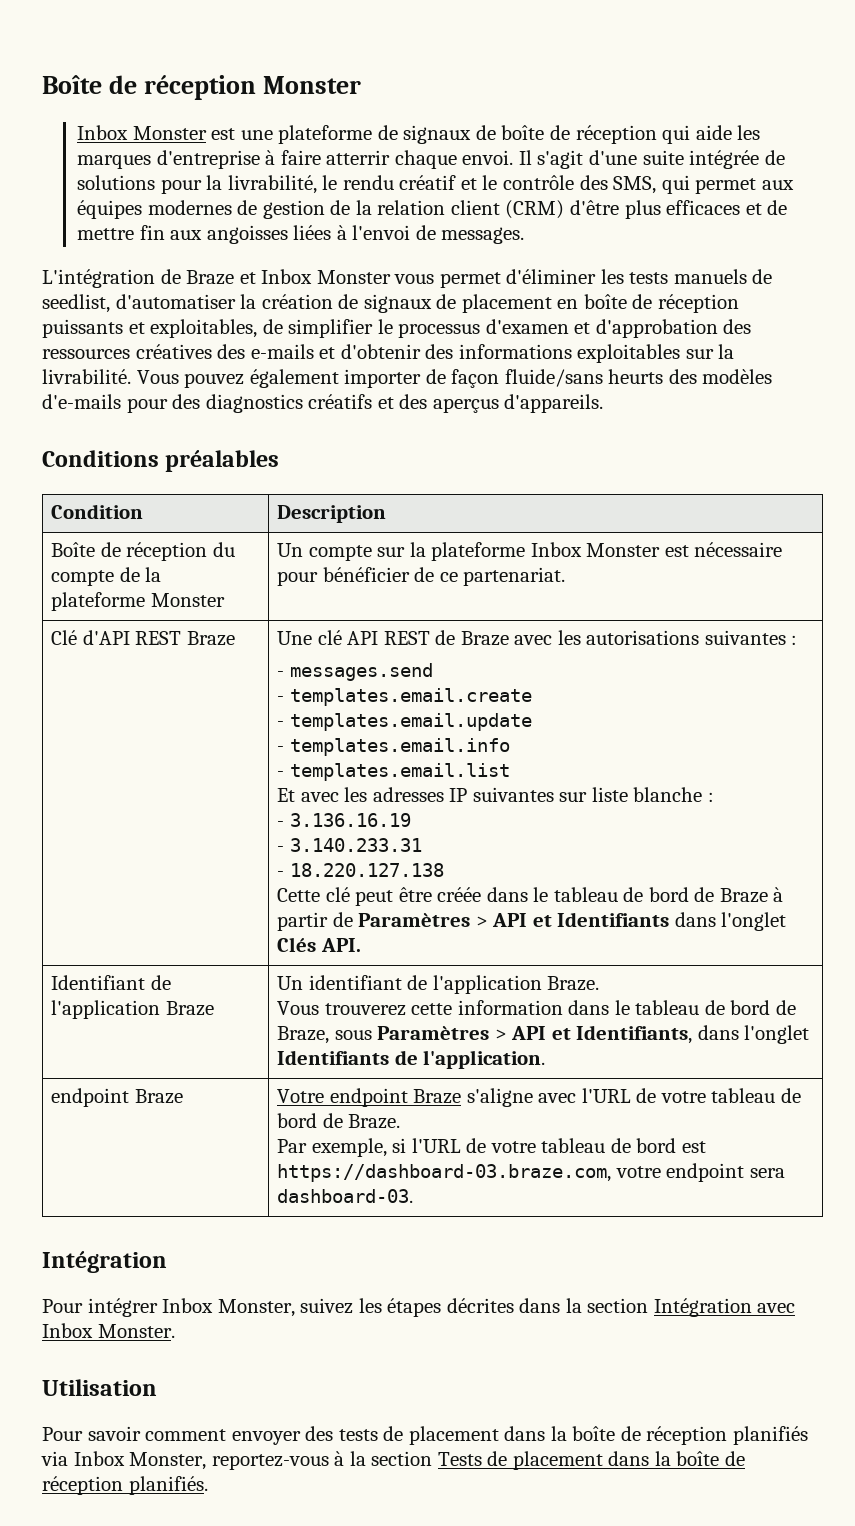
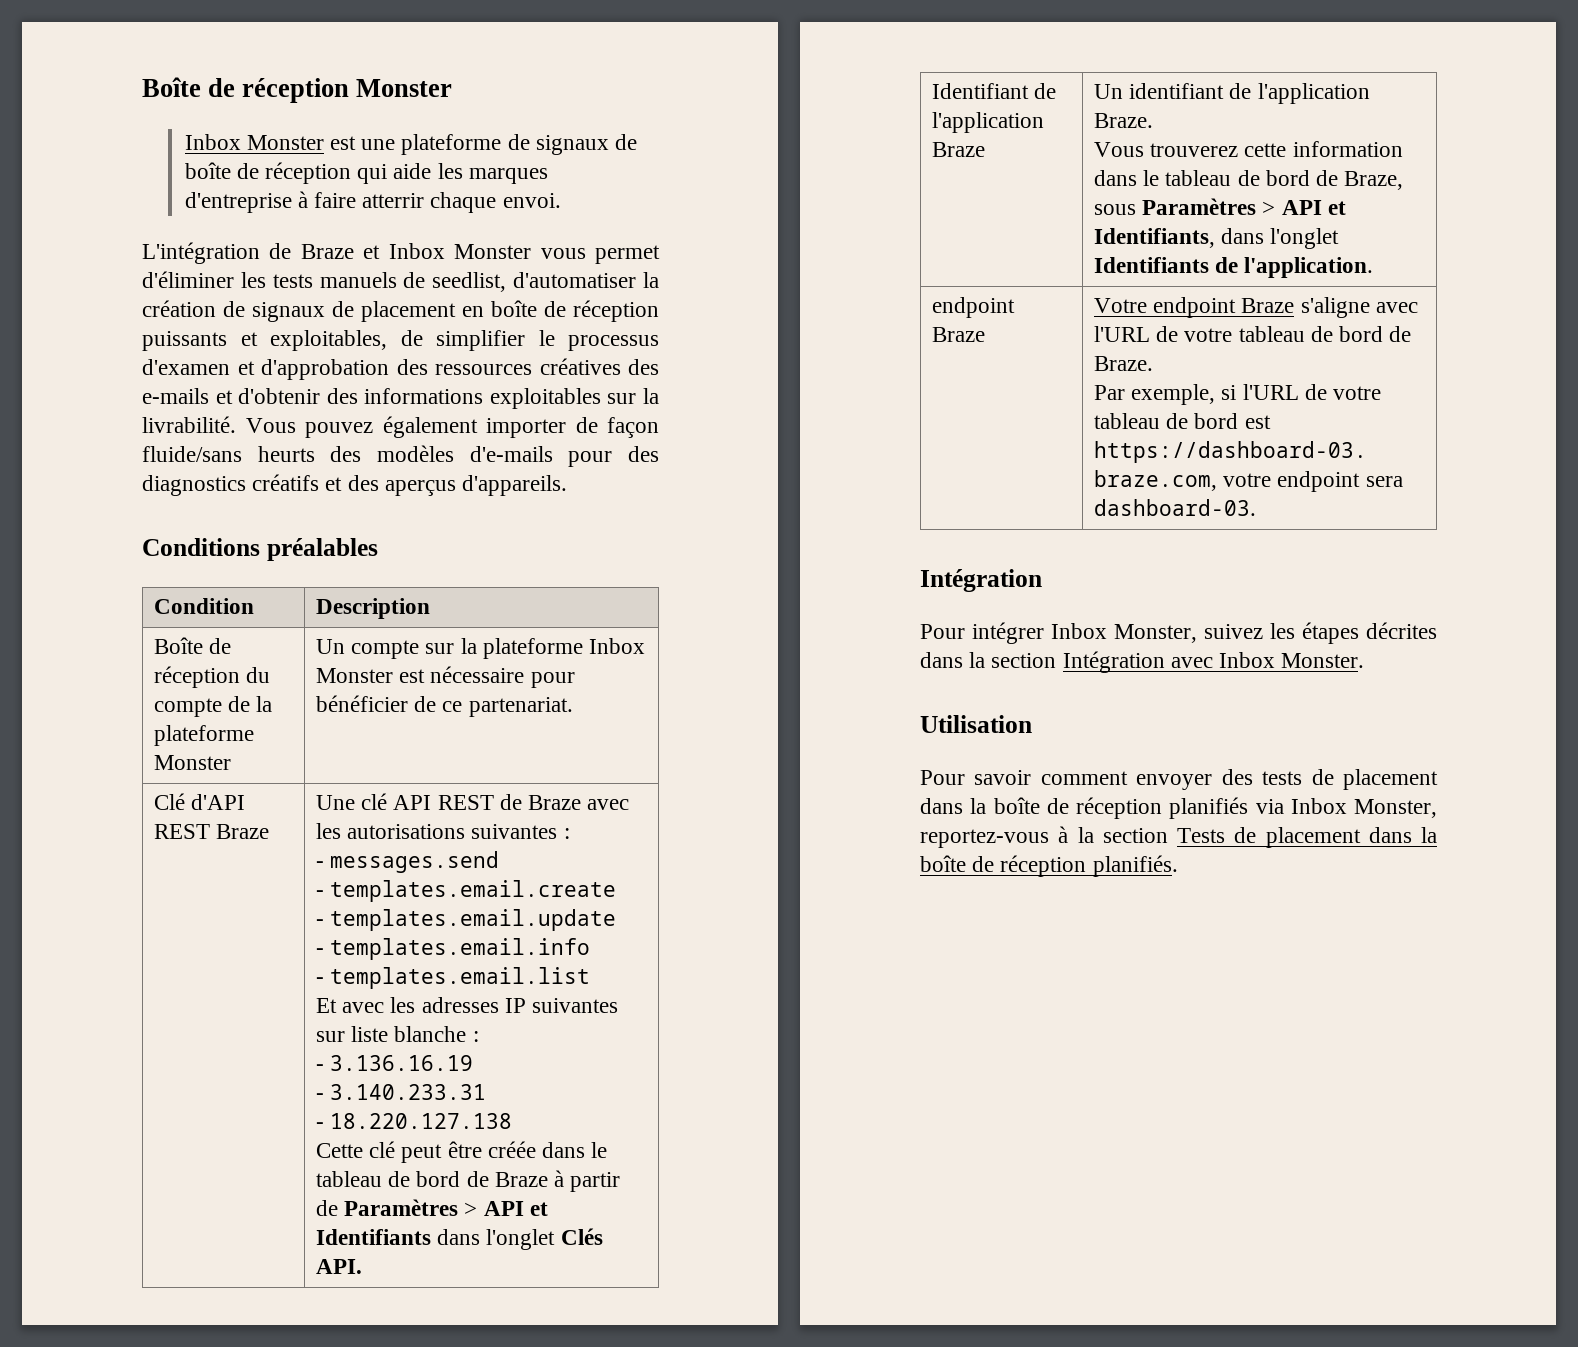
[518,150,785,169] [77,175,794,194] [77,200,788,219] [77,225,525,244] Il s'agit d'une suite intégrée de solutions pour la livrabilité, le rendu créatif et le contrôle des SMS, qui permet aux équipes modernes de gestion de la relation client (CRM) d'être plus efficaces et de mettre fin aux angoisses liées à l'envoi de messages. -> (561, 200) none

